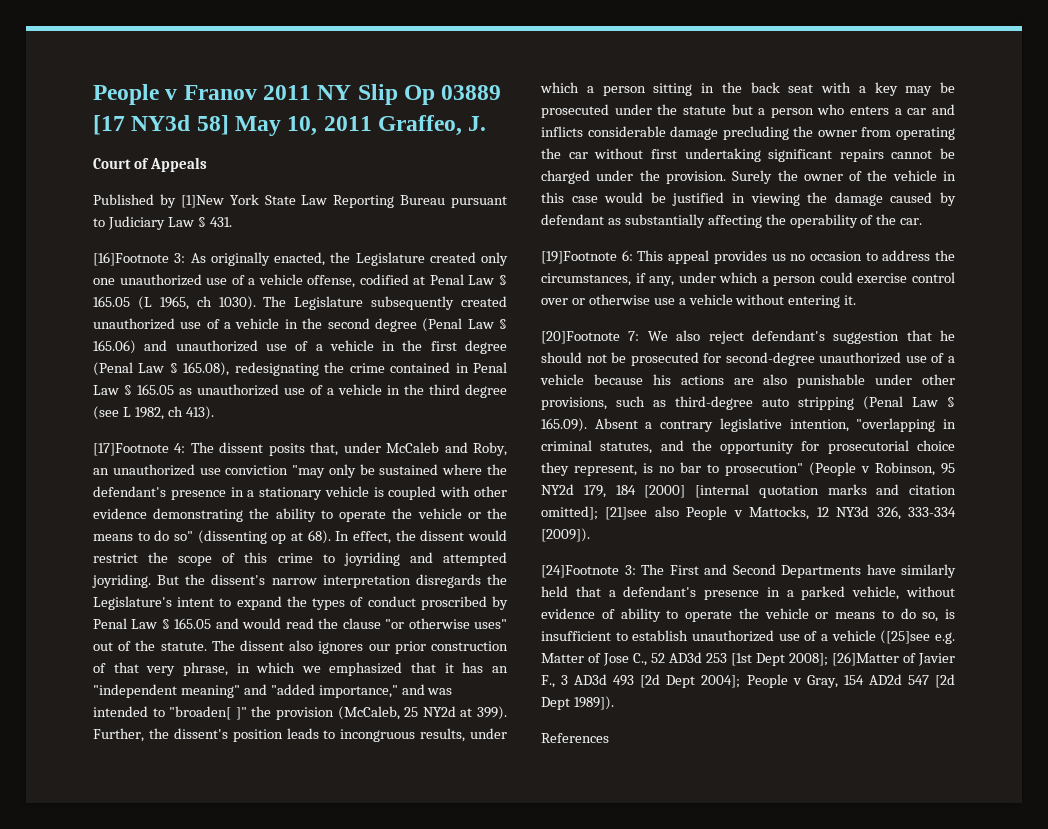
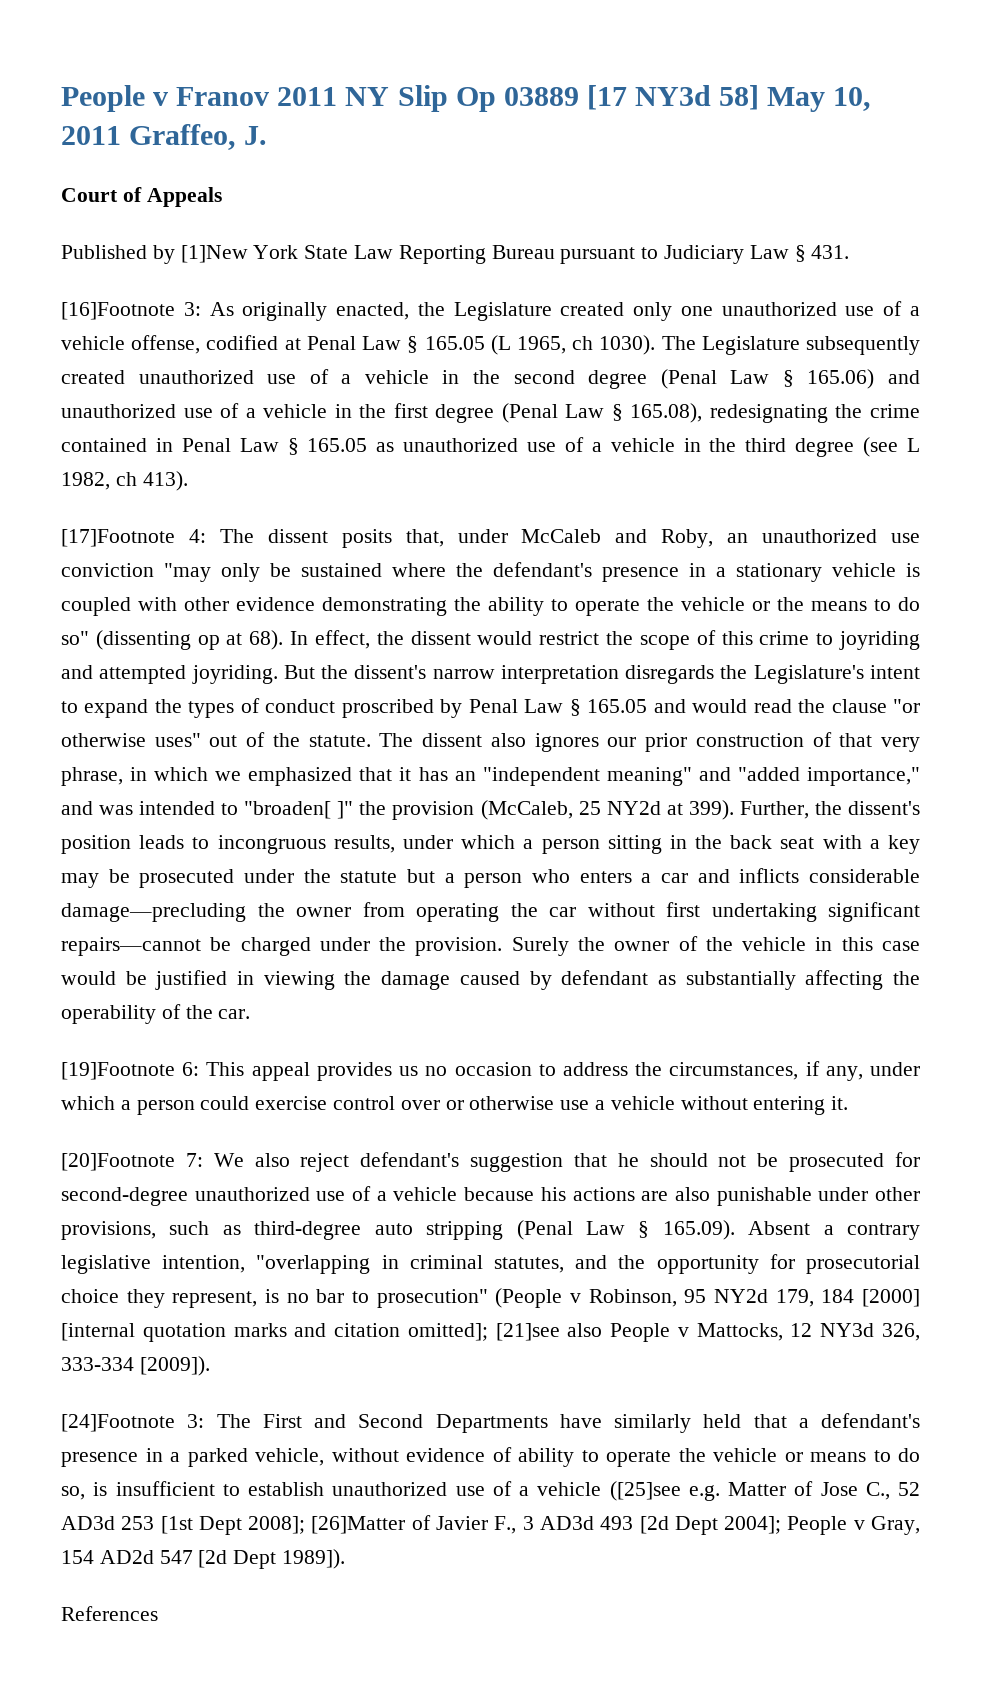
[670,126,789,140] damage precluding -> [61,903,246,922] damage—precluding
[839,149,933,162] repairs cannot -> [61,937,201,956] repairs—cannot

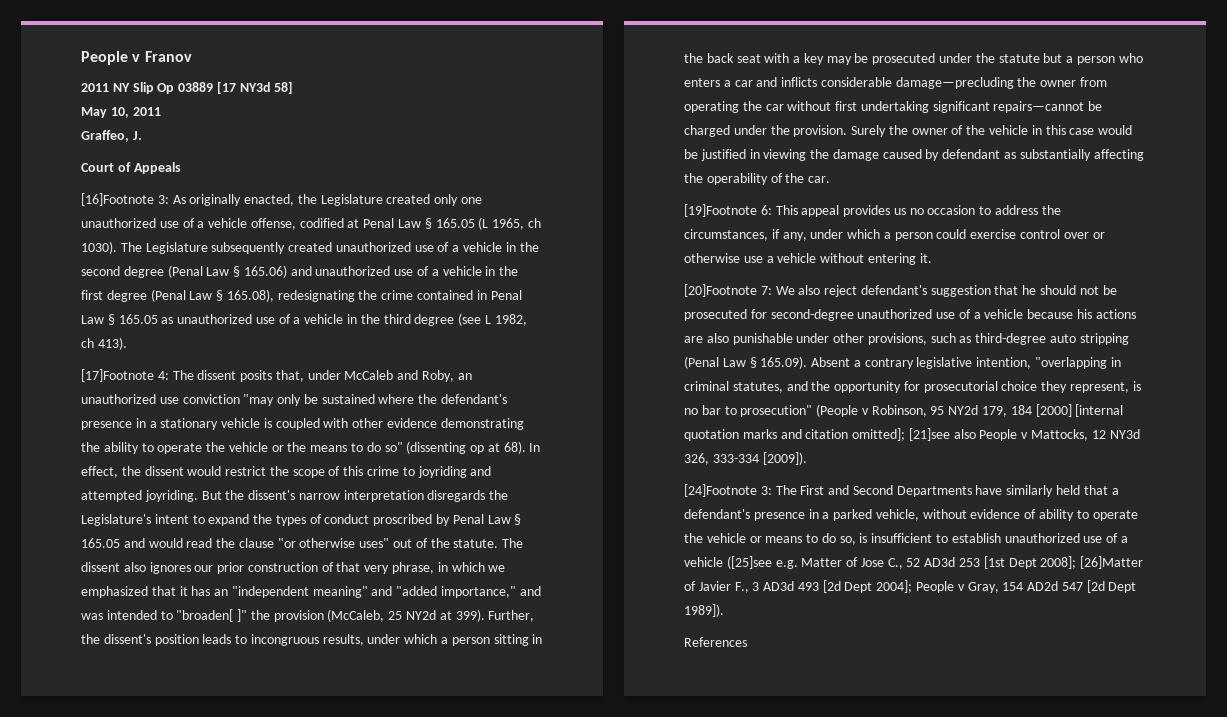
(270, 96) none -> (192, 56) //
(760, 97) none -> (294, 87) //
(121, 135) none -> (161, 111) //
[61,245,850,264] // Published by [1]New York State Law Reporting Bureau pursuant to Judiciary Law § 431. -> (181, 168) none

